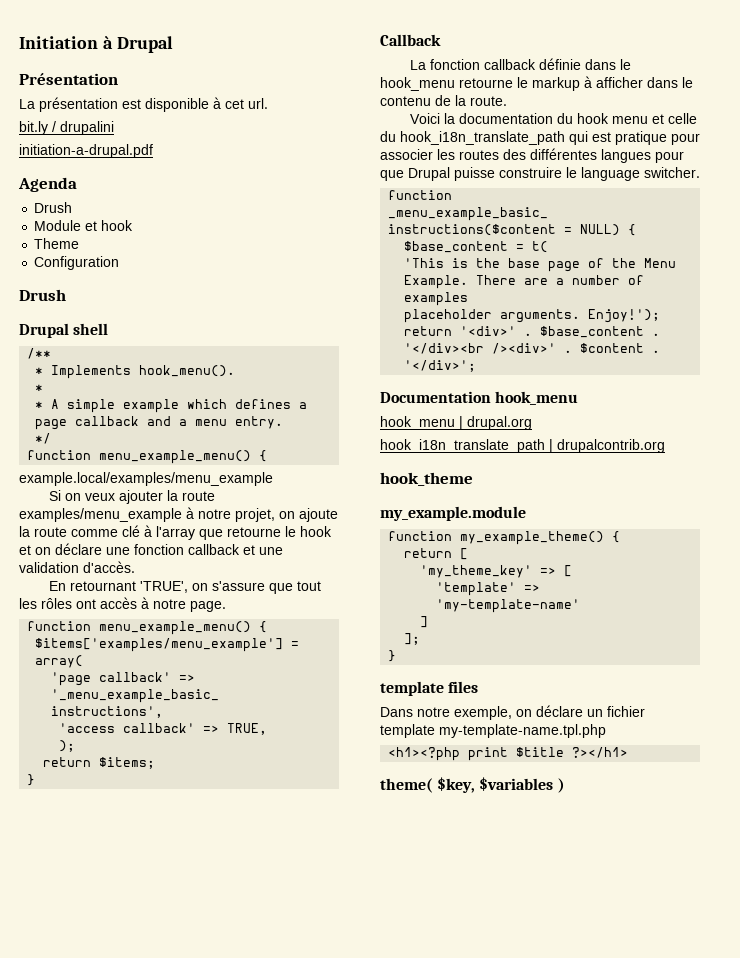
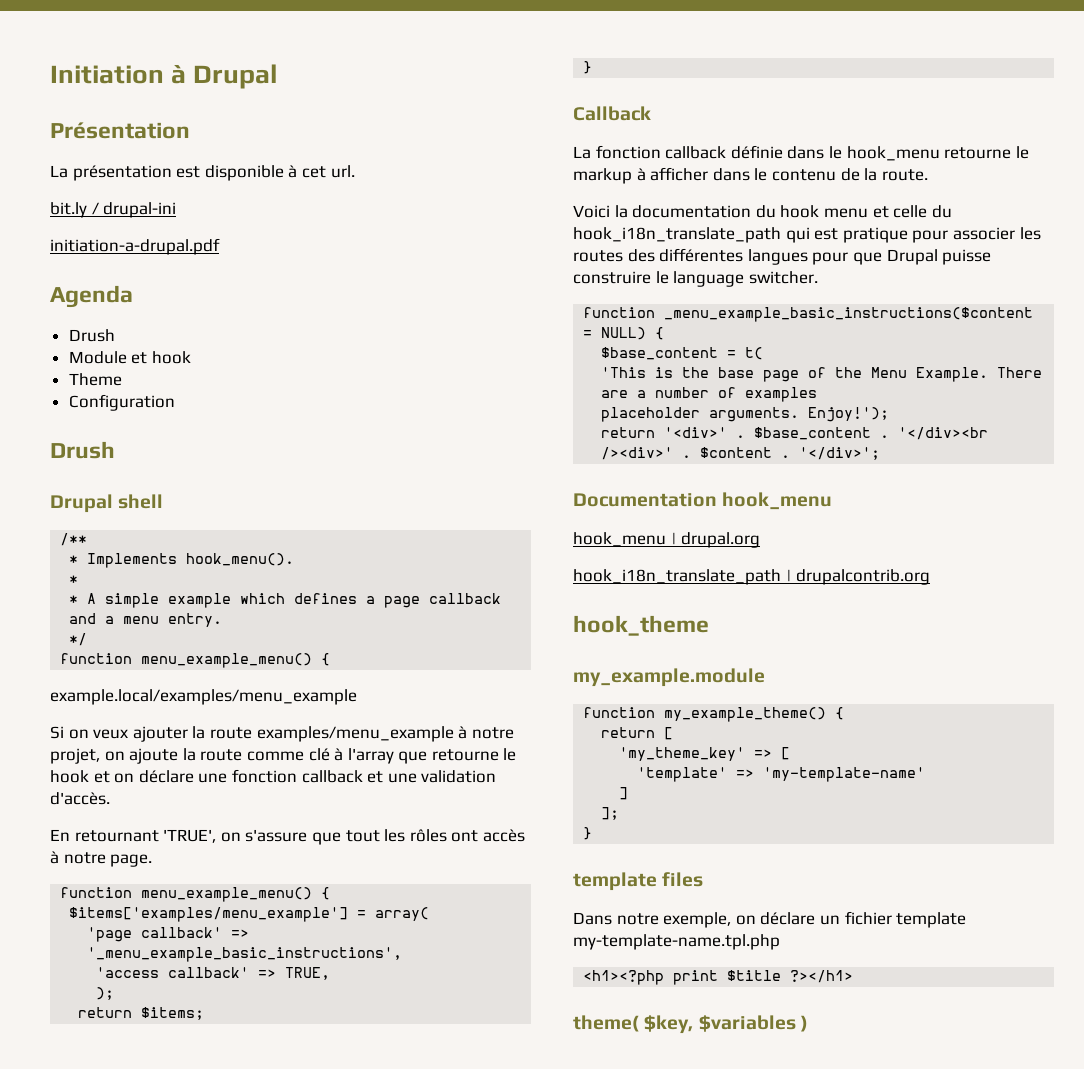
[60,121,114,135] drupalini -> [103,202,177,218] drupal-ini

